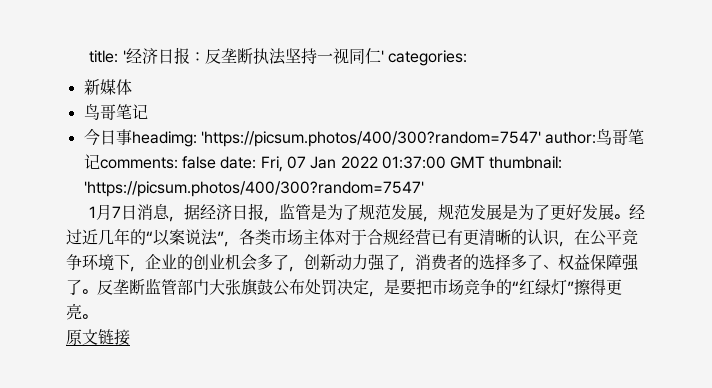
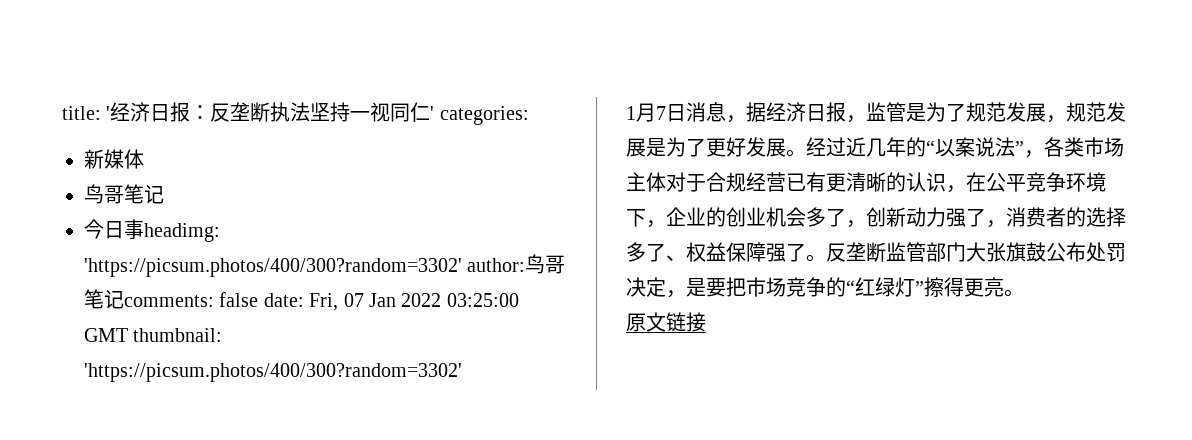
[200,131,541,147] 'https://picsum.photos/400/300?random=7547' -> [84,258,462,277] 'https://picsum.photos/400/300?random=3302'
[381,156,446,169] 01:37:00 -> [446,293,519,307] 03:25:00
[83,181,424,197] 'https://picsum.photos/400/300?random=7547' -> [84,363,462,382] 'https://picsum.photos/400/300?random=3302'

